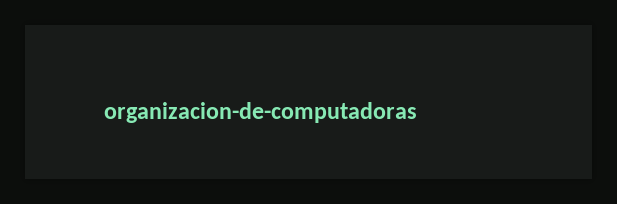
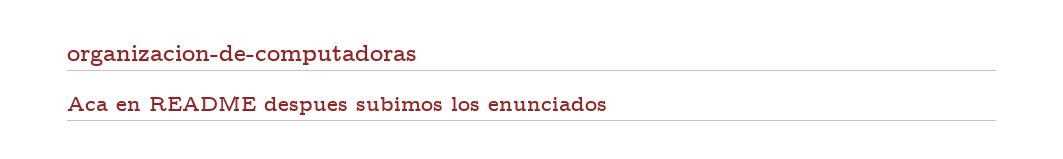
(417, 112) none -> [67,95,607,115] // Aca en README despues subimos los enunciados

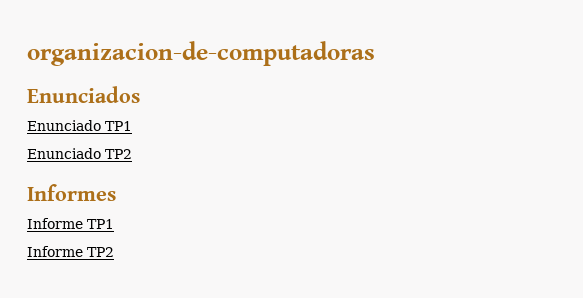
[67,95,607,115] Aca en README despues subimos los enunciados -> [27,86,140,103] [27,120,132,131] [27,148,132,159] [27,184,116,201] [27,218,114,229] [27,246,114,257] Enunciados // Enunciado TP1 // Enunciado TP2 // Informes // Informe TP1 // Informe TP2

